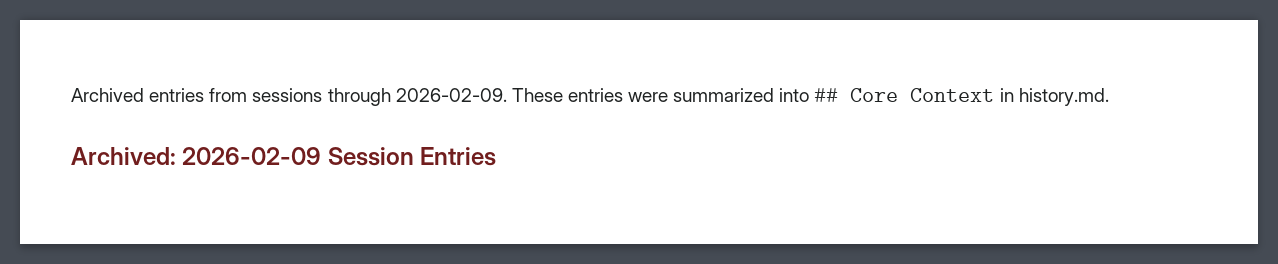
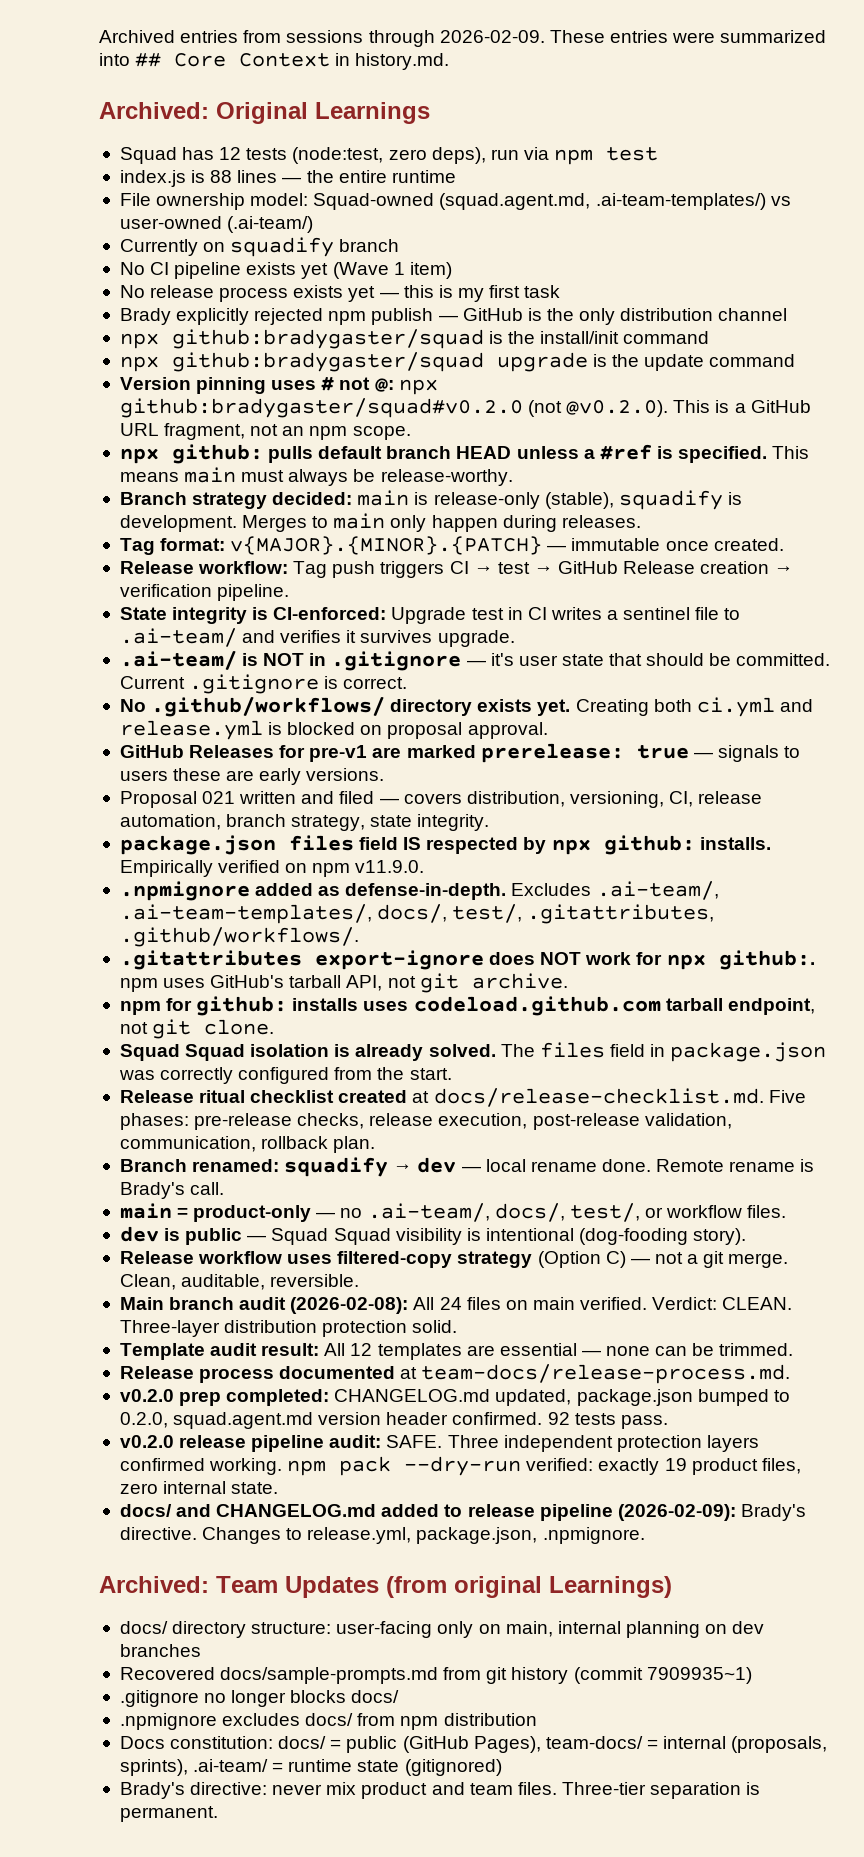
[182,147,497,166] 2026-02-09 Session Entries -> [216,102,430,124] [119,147,659,165] [119,170,456,187] [119,193,791,210] [119,216,314,233] [119,237,400,257] [119,262,452,279] [119,285,561,302] [119,308,788,325] [119,329,710,349] [119,352,796,372] [119,377,438,395] [119,398,811,418] [119,423,411,440] [119,444,810,464] [119,467,513,486] [119,490,742,510] [119,513,641,532] [119,536,784,555] [119,561,794,578] [119,584,290,601] [119,607,741,624] [119,628,515,647] [119,650,831,671] [119,674,408,694] [119,696,813,717] [119,720,548,740] [119,743,801,763] [119,768,385,785] [119,791,763,808] [119,814,490,831] [119,835,771,855] [119,860,425,877] [119,881,719,901] [119,904,715,924] [119,927,359,947] [119,950,815,970] [119,973,568,993] [119,996,815,1016] [119,1019,275,1039] [119,1042,827,1062] [118,1067,452,1084] [119,1088,806,1107] [119,1113,732,1130] [119,1136,376,1153] [119,1157,815,1177] [119,1182,225,1199] [119,1203,787,1222] [119,1226,747,1245] [119,1251,789,1268] [119,1274,360,1290] [119,1297,793,1314] [119,1320,458,1337] [119,1343,794,1360] [119,1364,791,1384] [119,1389,790,1406] [119,1412,668,1429] [119,1435,759,1452] [119,1456,801,1476] [119,1481,279,1494] [119,1504,806,1521] [119,1527,645,1544] [99,1576,672,1598] [119,1621,765,1638] [119,1644,201,1657] [119,1667,752,1684] [119,1690,400,1707] [119,1713,537,1730] [119,1736,828,1753] [119,1759,502,1776] [119,1782,761,1799] [119,1806,218,1822] Original Learnings // Squad has 12 tests (node:test, zero deps), run via npm test // index.js is 88 lines — the entire runtime // File ownership model: Squad-owned (squad.agent.md, .ai-team-templates/) vs user-owned (.ai-team/) // Currently on squadify branch // No CI pipeline exists yet (Wave 1 item) // No release process exists yet — this is my first task // Brady explicitly rejected npm publish — GitHub is the only distribution channel // npx github:bradygaster/squad is the install/init command // npx github:bradygaster/squad upgrade is the update command // Version pinning uses # not @: npx github:bradygaster/squad#v0.2.0 (not @v0.2.0). This is a GitHub URL fragment, not an npm scope. // npx github: pulls default branch HEAD unless a #ref is specified. This means main must always be release-worthy. // Branch strategy decided: main is release-only (stable), squadify is development. Merges to main only happen during releases. // Tag format: v{MAJOR}.{MINOR}.{PATCH} — immutable once created. // Release workflow: Tag push triggers CI → test → GitHub Release creation → verification pipeline. // State integrity is CI-enforced: Upgrade test in CI writes a sentinel file to .ai-team/ and verifies it survives upgrade. // .ai-team/ is NOT in .gitignore — it's user state that should be committed. Current .gitignore is correct. // No .github/workflows/ directory exists yet. Creating both ci.yml and release.yml is blocked on proposal approval. // GitHub Releases for pre-v1 are marked prerelease: true — signals to users these are early versions. // Proposal 021 written and filed — covers distribution, versioning, CI, release automation, branch strategy, state integrity. // package.json files field IS respected by npx github: installs. Empirically verified on npm v11.9.0. // .npmignore added as defense-in-depth. Excludes .ai-team/, .ai-team-templates/, docs/, test/, .gitattributes, .github/workflows/. // .gitattributes export-ignore does NOT work for npx github:. npm uses GitHub's tarball API, not git archive. // npm for github: installs uses codeload.github.com tarball endpoint, not git clone. // Squad Squad isolation is already solved. The files field in package.json was correctly configured from the start. // Release ritual checklist created at docs/release-checklist.md. Five phases: pre-release checks, release execution, post-release validation, communication, rollback plan. // Branch renamed: squadify → dev — local rename done. Remote rename is Brady's call. // main = product-only — no .ai-team/, docs/, test/, or workflow files. // dev is public — Squad Squad visibility is intentional (dog-fooding story). // Release workflow uses filtered-copy strategy (Option C) — not a git merge. Clean, auditable, reversible. // Main branch audit (2026-02-08): All 24 files on main verified. Verdict: CLEAN. Three-layer distribution protection solid. // Template audit result: All 12 templates are essential — none can be trimmed. // Release process documented at team-docs/release-process.md. // v0.2.0 prep completed: CHANGELOG.md updated, package.json bumped to 0.2.0, squad.agent.md version header confirmed. 92 tests pass. // v0.2.0 release pipeline audit: SAFE. Three independent protection layers confirmed working. npm pack --dry-run verified: exactly 19 product files, zero internal state. // docs/ and CHANGELOG.md added to release pipeline (2026-02-09): Brady's directive. Changes to release.yml, package.json, .npmignore. // Archived: Team Updates (from original Learnings) // docs/ directory structure: user-facing only on main, internal planning on dev branches // Recovered docs/sample-prompts.md from git history (commit 7909935~1) // .gitignore no longer blocks docs/ // .npmignore excludes docs/ from npm distribution // Docs constitution: docs/ = public (GitHub Pages), team-docs/ = internal (proposals, sprints), .ai-team/ = runtime state (gitignored) // Brady's directive: never mix product and team files. Three-tier separation is permanent.

